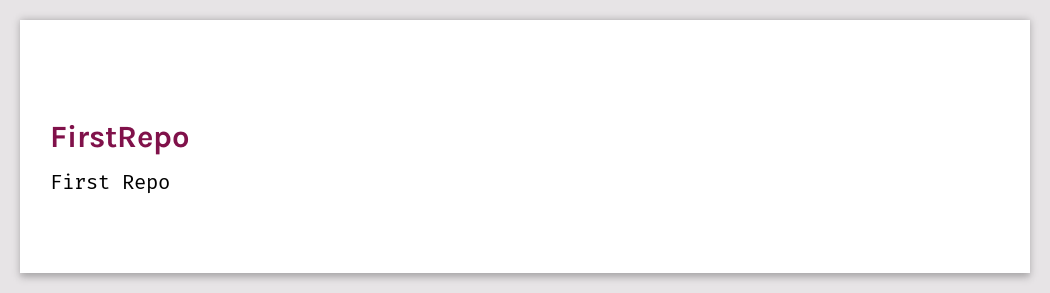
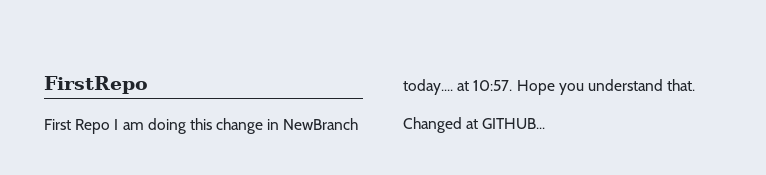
(170, 184) none -> [114,118,359,134] [403,79,696,95] [403,117,546,133] I am doing this change in NewBranch today.... at 10:57. Hope you understand that. // Changed at GITHUB...

